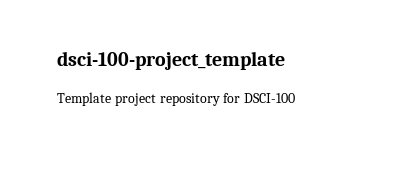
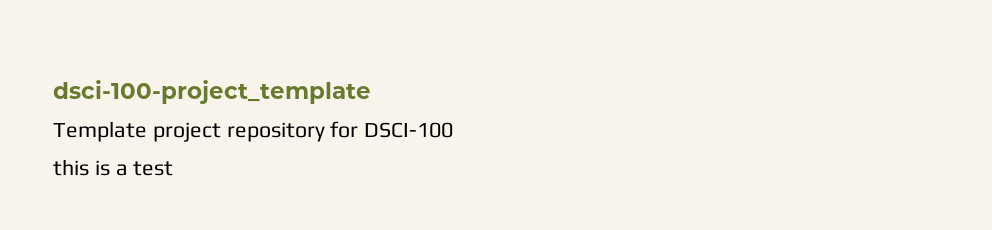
(296, 98) none -> [53,159,174,176] // this is a test

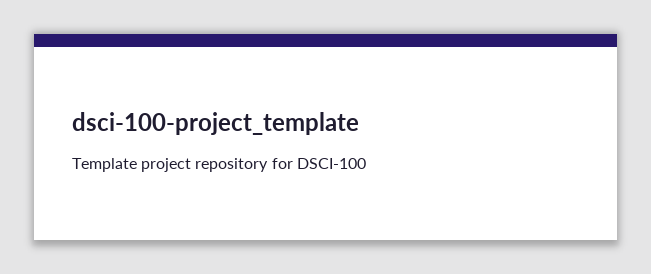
[53,159,174,176] // this is a test -> (366, 163) none

